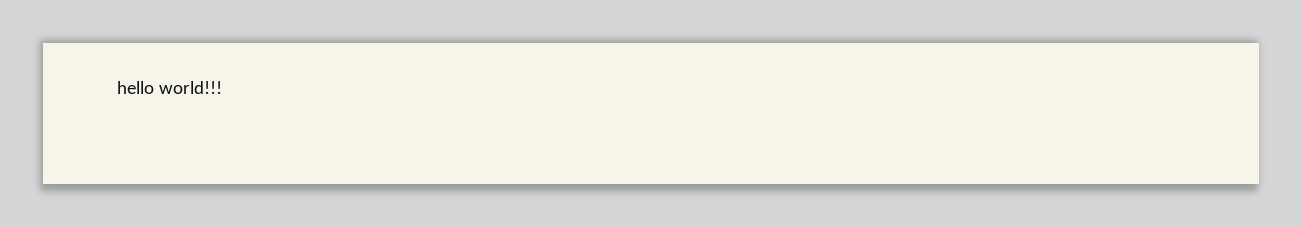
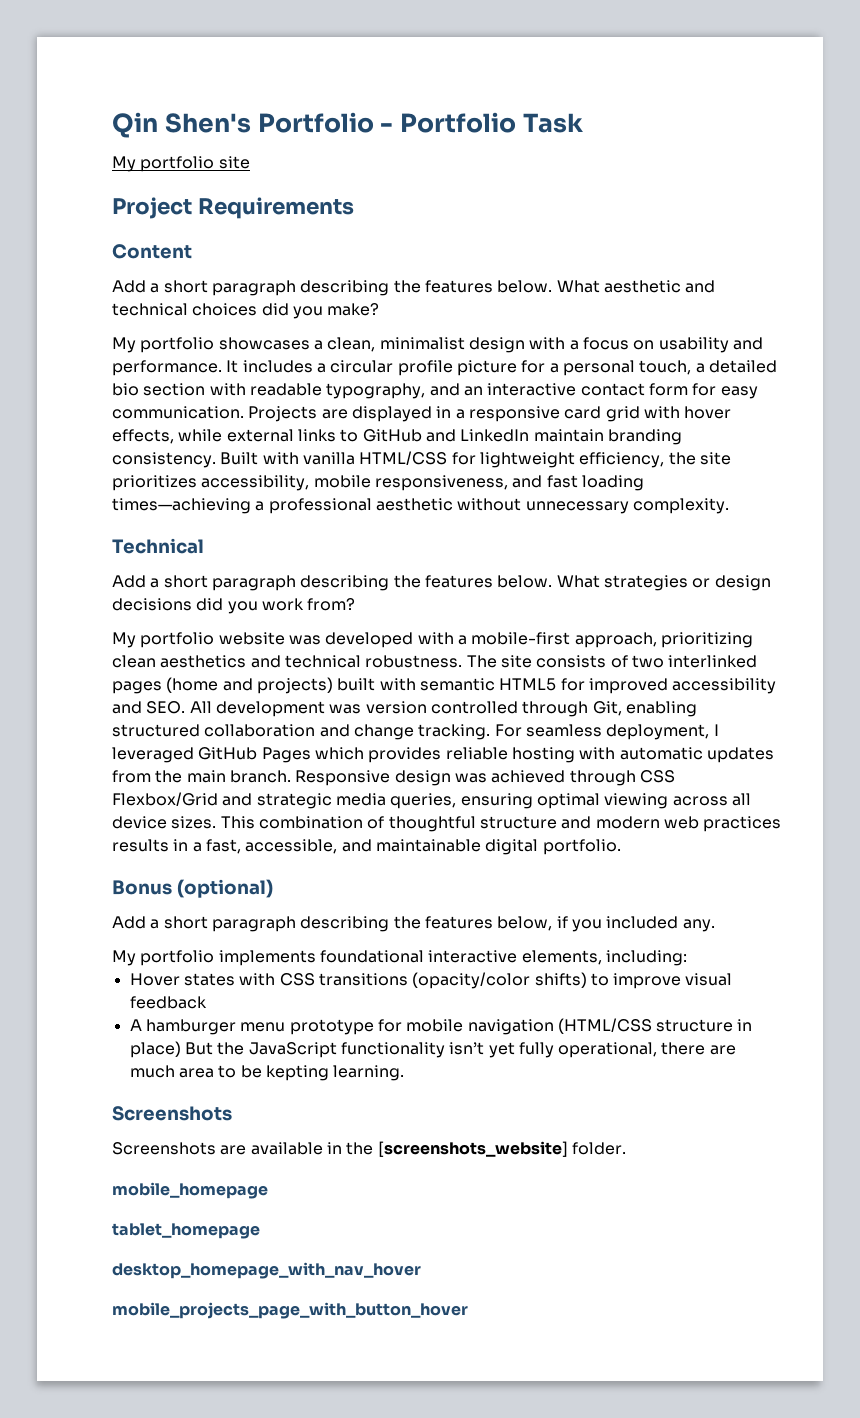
[117,81,222,94] hello world!!! -> [112,112,583,138] [112,156,250,172] [112,197,354,219] [112,244,192,259] [112,280,716,296] [112,303,380,319] [112,337,763,353] [112,360,777,376] [112,383,758,399] [112,406,732,422] [112,429,682,445] [112,451,731,468] [112,475,644,491] [112,498,729,514] [112,538,204,554] [112,575,771,591] [112,598,356,614] [112,632,753,648] [112,655,758,668] [112,677,777,694] [112,701,697,717] [112,724,719,740] [112,747,774,763] [112,770,675,786] [112,792,751,809] [112,816,782,832] [112,839,621,855] [112,879,273,898] [112,916,715,932] [112,950,687,966] [129,972,733,989] [129,996,207,1009] [129,1018,753,1035] [129,1041,736,1058] [129,1065,405,1081] [112,1106,232,1121] [112,1141,626,1157] [112,1182,268,1199] [112,1223,260,1239] [112,1262,421,1279] [112,1302,468,1319] Qin Shen's Portfolio - Portfolio Task // My portfolio site // Project Requirements // Content // Add a short paragraph describing the features below. What aesthetic and technical choices did you make? // My portfolio showcases a clean, minimalist design with a focus on usability and performance. It includes a circular profile picture for a personal touch, a detailed bio section with readable typography, and an interactive contact form for easy communication. Projects are displayed in a responsive card grid with hover effects, while external links to GitHub and LinkedIn maintain branding consistency. Built with vanilla HTML/CSS for lightweight efficiency, the site prioritizes accessibility, mobile responsiveness, and fast loading times—achieving a professional aesthetic without unnecessary complexity. // Technical // Add a short paragraph describing the features below. What strategies or design decisions did you work from? // My portfolio website was developed with a mobile-first approach, prioritizing clean aesthetics and technical robustness. The site consists of two interlinked pages (home and projects) built with semantic HTML5 for improved accessibility and SEO. All development was version controlled through Git, enabling structured collaboration and change tracking. For seamless deployment, I leveraged GitHub Pages which provides reliable hosting with automatic updates from the main branch. Responsive design was achieved through CSS Flexbox/Grid and strategic media queries, ensuring optimal viewing across all device sizes. This combination of thoughtful structure and modern web practices results in a fast, accessible, and maintainable digital portfolio. // Bonus (optional) // Add a short paragraph describing the features below, if you included any. // My portfolio implements foundational interactive elements, including: // Hover states with CSS transitions (opacity/color shifts) to improve visual feedback // A hamburger menu prototype for mobile navigation (HTML/CSS structure in place) But the JavaScript functionality isn’t yet fully operational, there are much area to be kepting learning. // Screenshots // Screenshots are available in the [screenshots_website] folder. // mobile_homepage // tablet_homepage // desktop_homepage_with_nav_hover // mobile_projects_page_with_button_hover

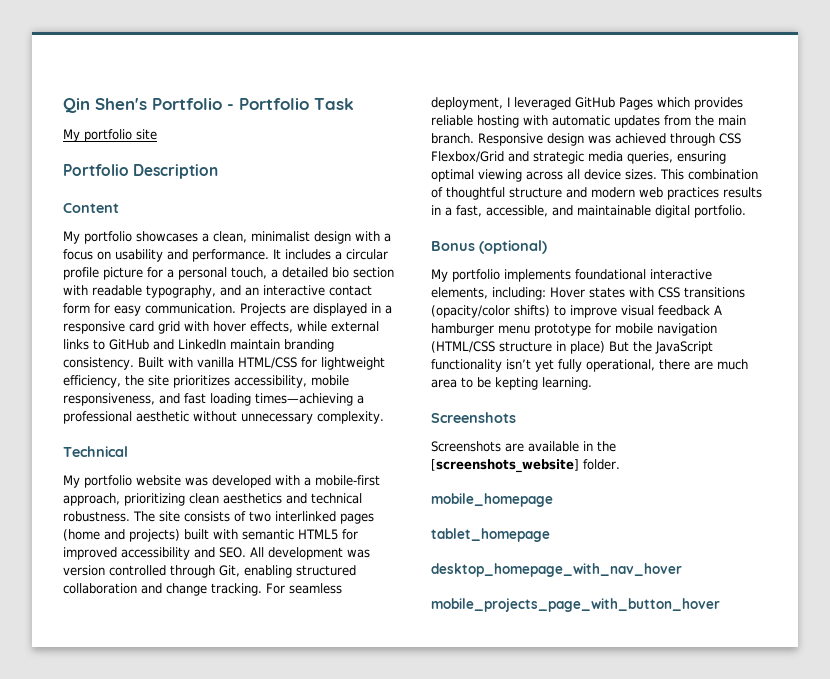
[112,197,354,219] Project Requirements -> [63,164,219,179] Portfolio Description
[112,280,716,296] [112,303,380,319] // Add a short paragraph describing the features below. What aesthetic and technical choices did you make? -> (119, 208) none
[112,575,771,591] [112,598,356,614] // Add a short paragraph describing the features below. What strategies or design decisions did you work from? -> (128, 451) none
[112,916,715,932] // Add a short paragraph describing the features below, if you included any. -> (547, 247) none
(687, 958) // -> (546, 293) none
(207, 1002) // -> (710, 310) none

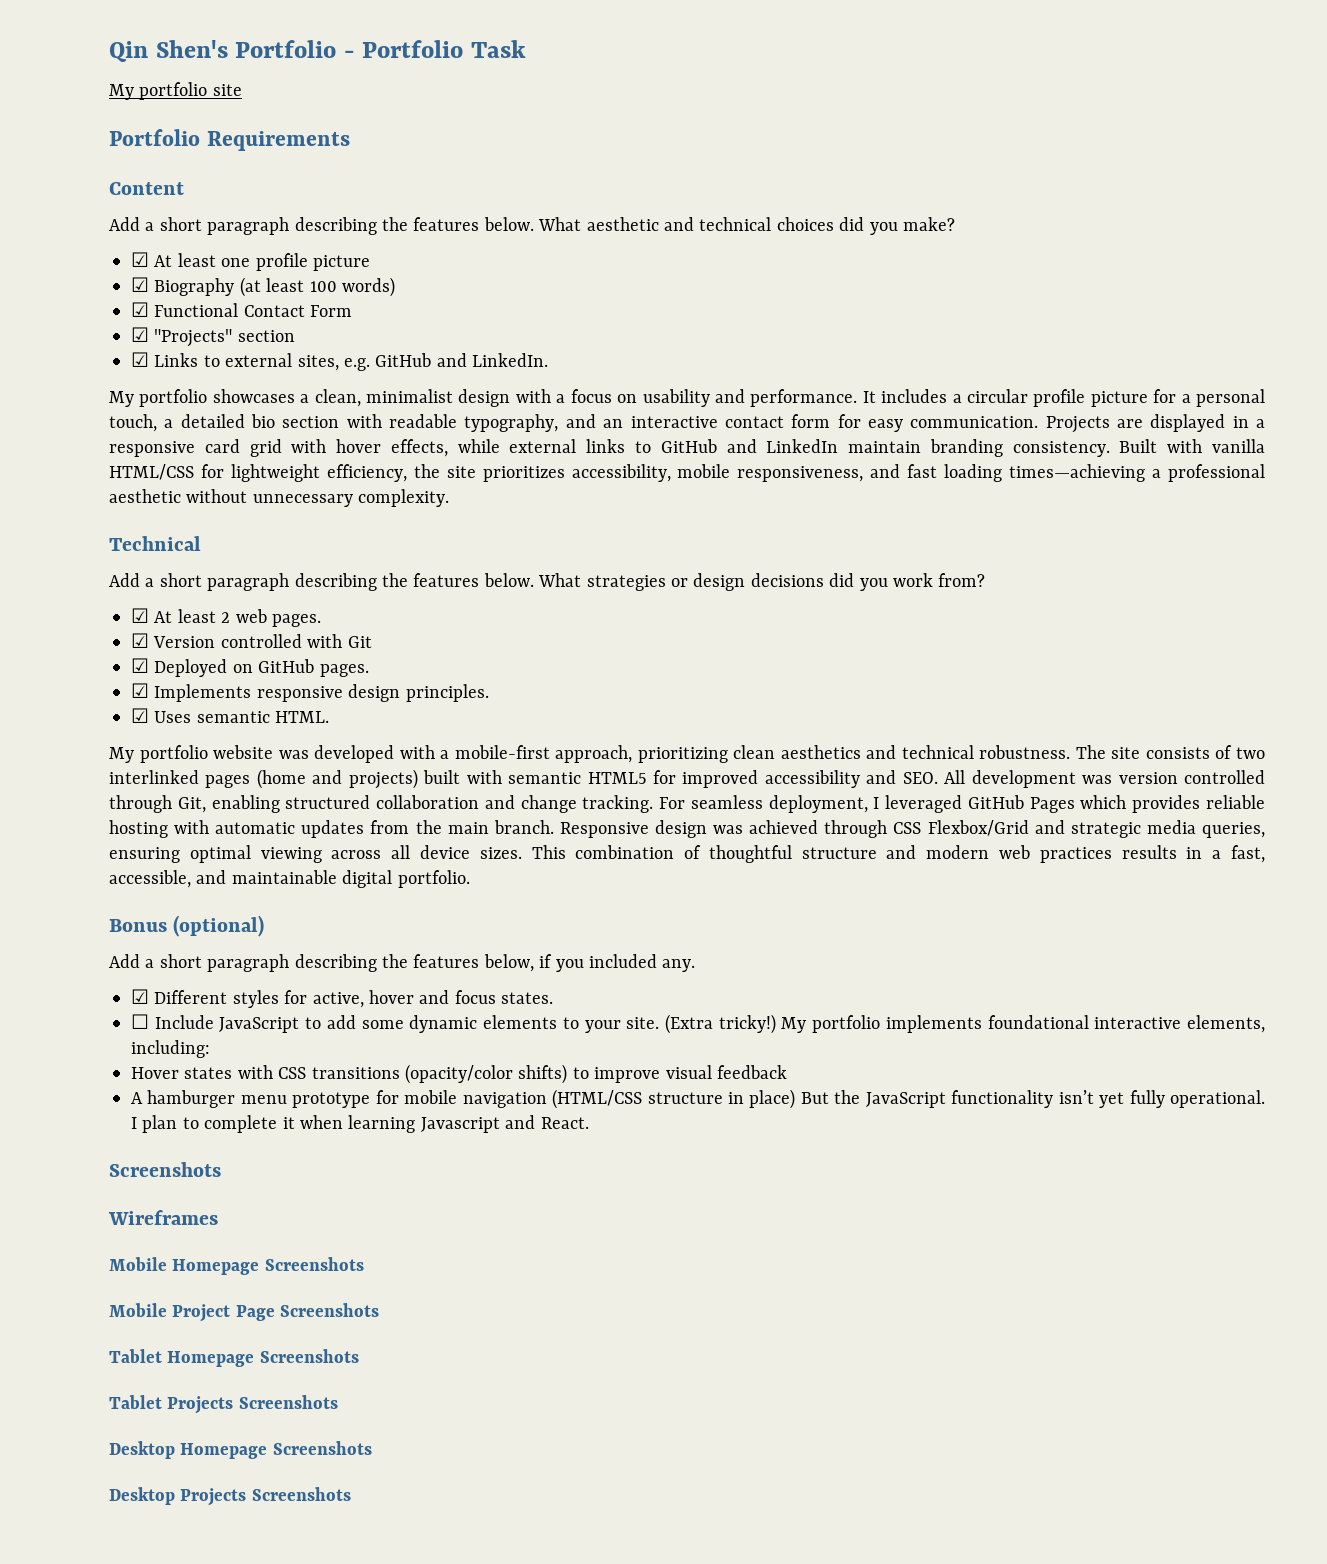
[133,164,219,179] Description -> [206,131,350,151] Requirements
(119, 208) none -> [109,217,955,235] [131,252,370,271] [131,277,395,297] [131,302,353,317] [131,327,295,347] [131,352,549,371] // Add a short paragraph describing the features below. What aesthetic and technical choices did you make? // ☑ At least one profile picture // ☑ Biography (at least 100 words) // ☑ Functional Contact Form // ☑ "Projects" section // ☑ Links to external sites, e.g. GitHub and LinkedIn.
(128, 451) none -> [109,573,986,591] [131,608,321,627] [131,633,372,648] [131,658,369,677] [131,683,489,702] [131,708,330,723] // Add a short paragraph describing the features below. What strategies or design decisions did you work from? // ☑ At least 2 web pages. // ☑ Version controlled with Git // ☑ Deployed on GitHub pages. // ☑ Implements responsive design principles. // ☑ Uses semantic HTML.
(547, 247) none -> [109,954,696,972] [131,989,554,1008] [131,1014,776,1034] Add a short paragraph describing the features below, if you included any. // ☑ Different styles for active, hover and focus states. // ☐ Include JavaScript to add some dynamic elements to your site. (Extra tricky!)
(546, 293) none -> (210, 1049) //
(710, 310) none -> (787, 1072) //
[586,359,748,372] [431,377,592,390] [431,412,516,423] [431,441,616,452] [431,459,620,473] [431,493,553,507] [431,528,550,542] [431,563,682,577] [431,598,720,612] operational, there are much area to be kepting learning. // Screenshots // Screenshots are available in the [screenshots_website] folder. // mobile_homepage // tablet_homepage // desktop_homepage_with_nav_hover // mobile_projects_page_with_button_hover -> [1170,1090,1265,1108] [131,1115,589,1133] [109,1162,221,1177] [108,1210,218,1225] [109,1257,364,1275] [109,1303,380,1322] [109,1349,359,1367] [109,1395,338,1414] [109,1441,372,1459] [109,1487,351,1506] operational. I plan to complete it when learning Javascript and React. // Screenshots // Wireframes // Mobile Homepage Screenshots // Mobile Project Page Screenshots // Tablet Homepage Screenshots // Tablet Projects Screenshots // Desktop Homepage Screenshots // Desktop Projects Screenshots

